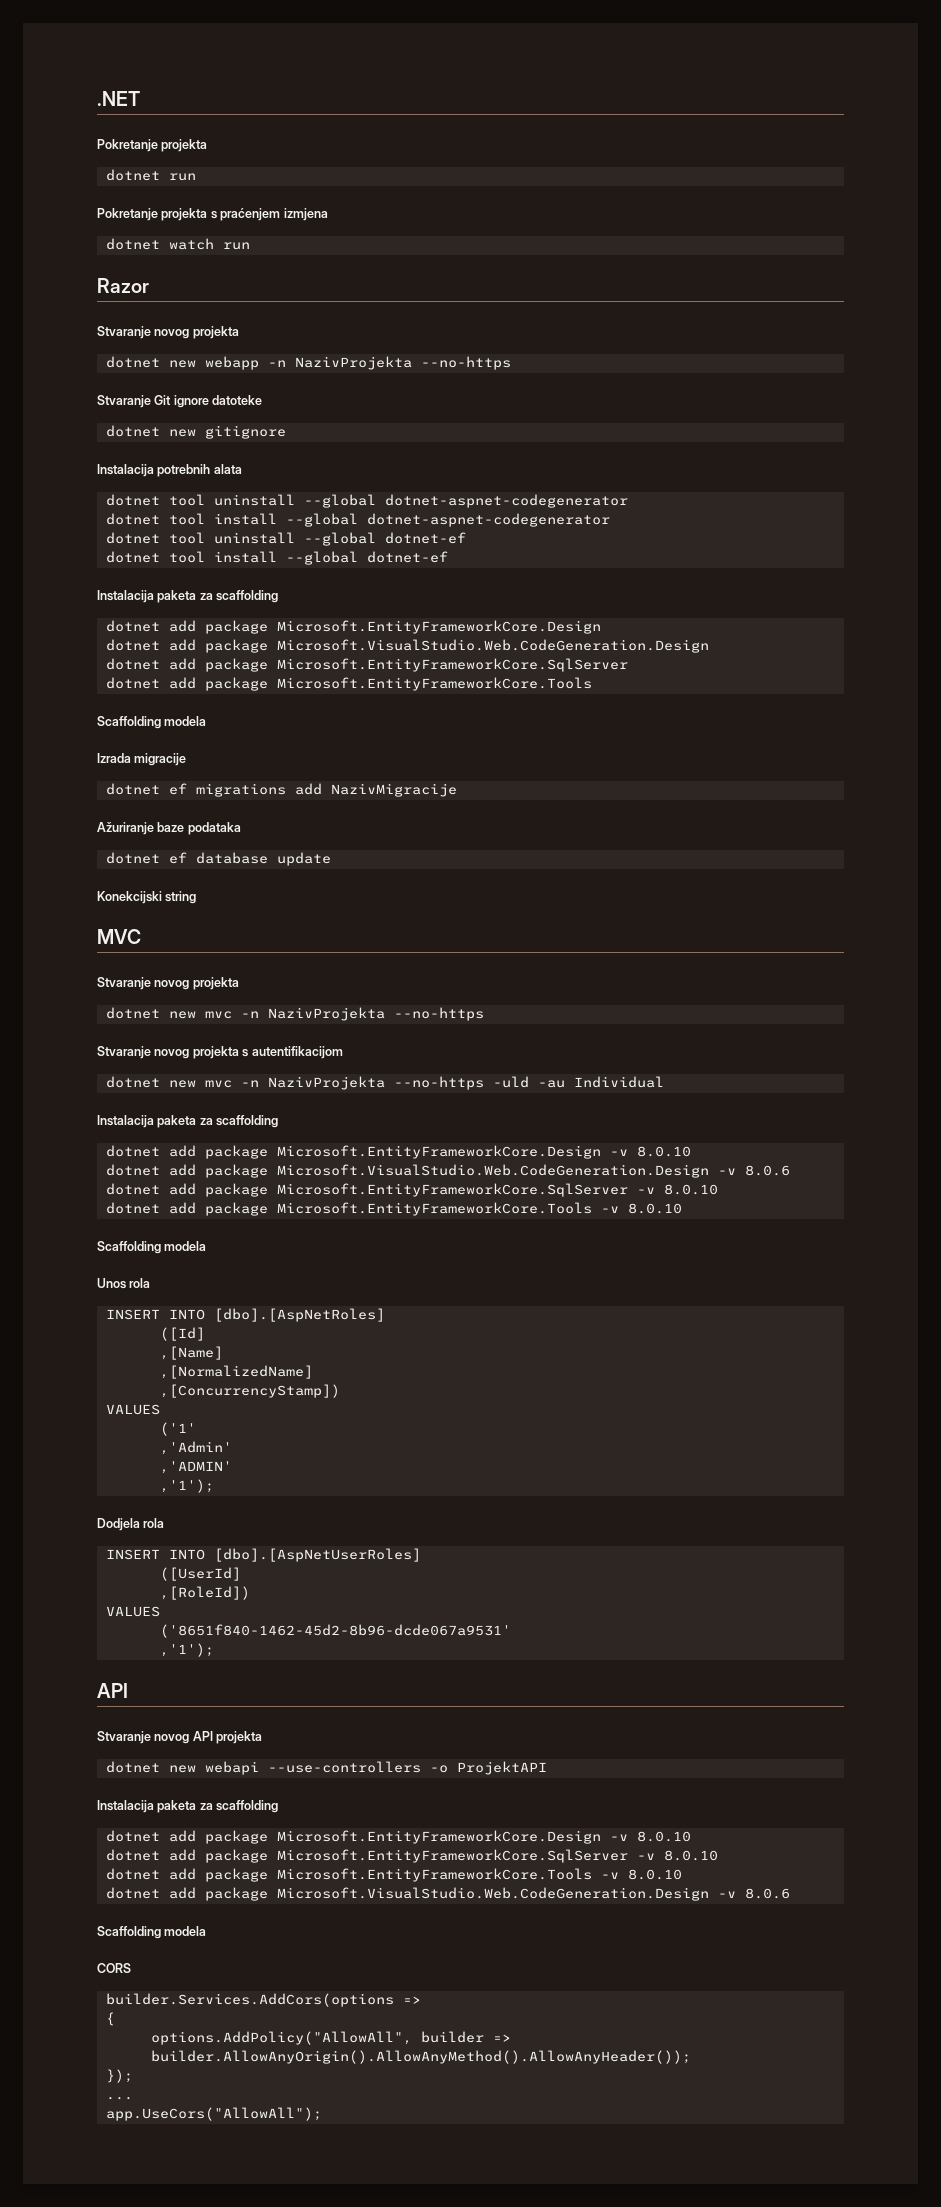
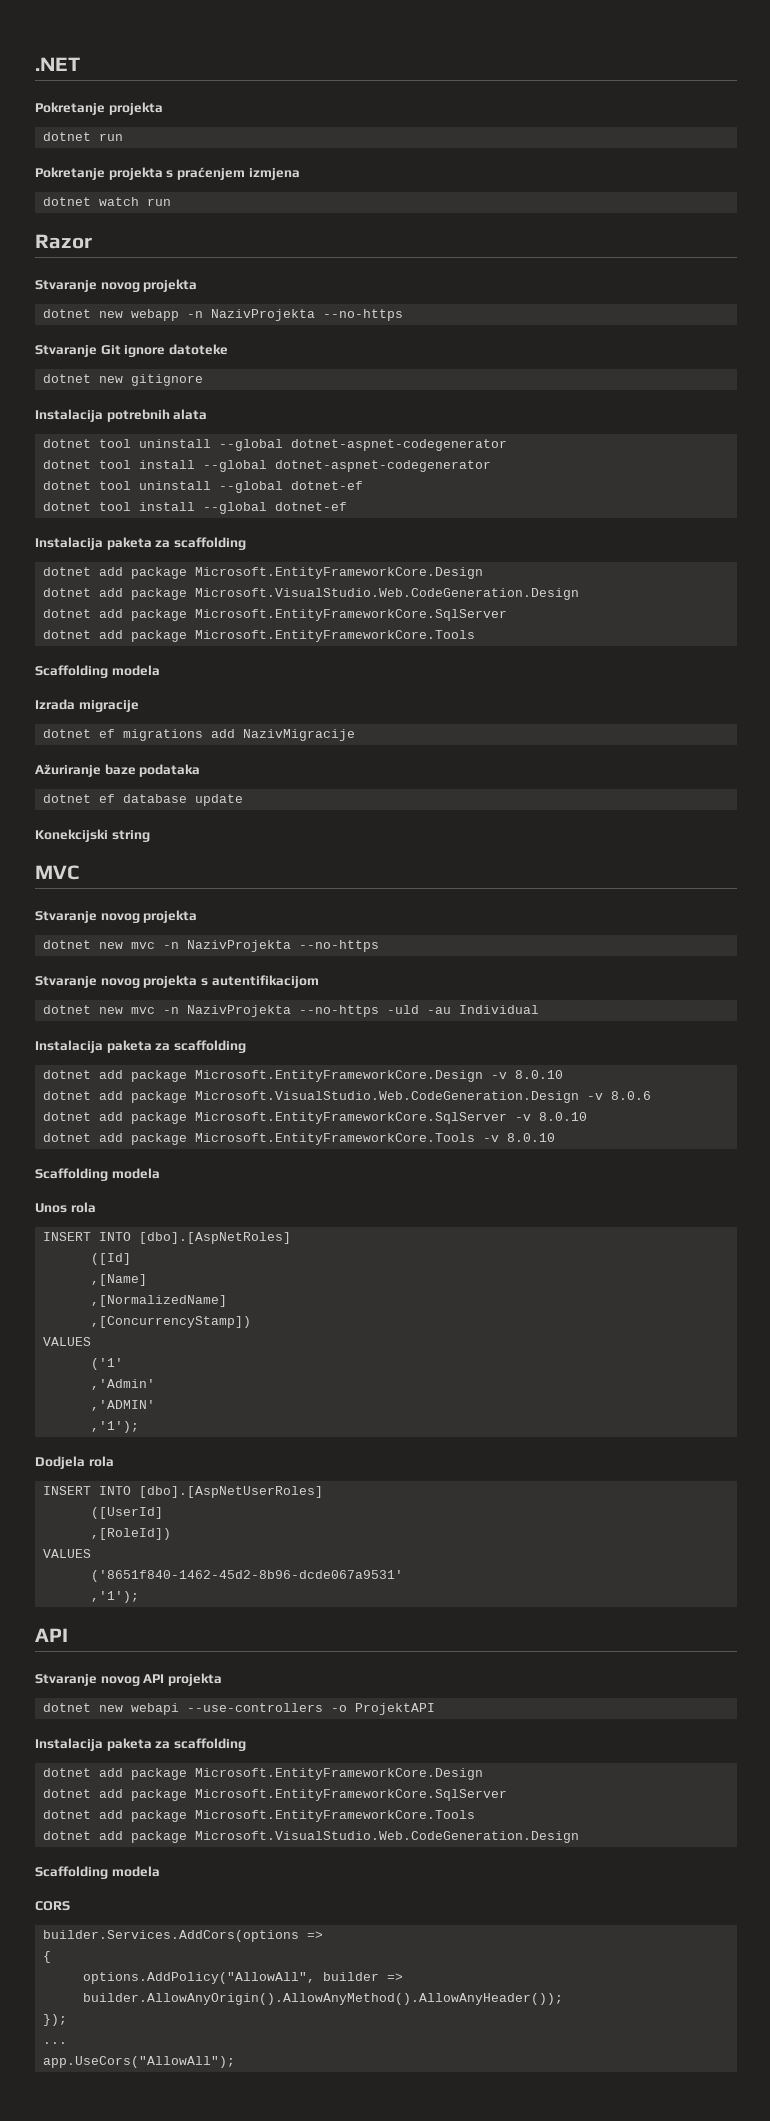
[609,1831,691,1842] [105,1849,718,1863] [105,1868,682,1882] [105,1887,790,1901] -v 8.0.10 // dotnet add package Microsoft.EntityFrameworkCore.SqlServer -v 8.0.10 // dotnet add package Microsoft.EntityFrameworkCore.Tools -v 8.0.10 // dotnet add package Microsoft.VisualStudio.Web.CodeGeneration.Design -v 8.0.6 -> [42,1789,507,1801] [42,1810,475,1822] [42,1831,579,1843] // dotnet add package Microsoft.EntityFrameworkCore.SqlServer // dotnet add package Microsoft.EntityFrameworkCore.Tools // dotnet add package Microsoft.VisualStudio.Web.CodeGeneration.Design

